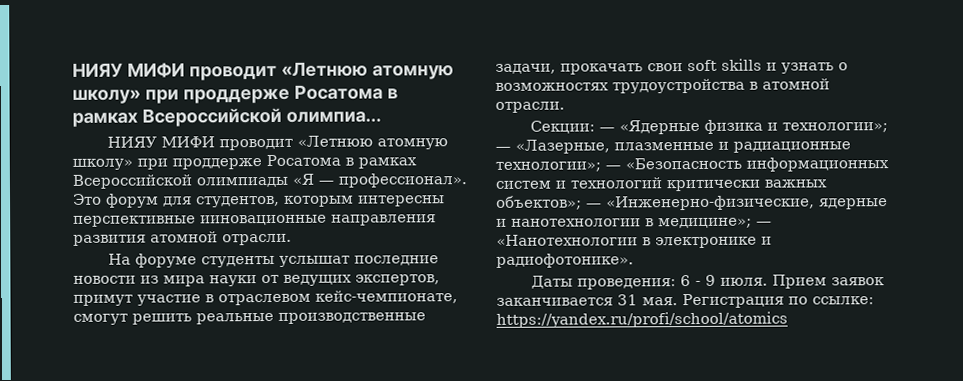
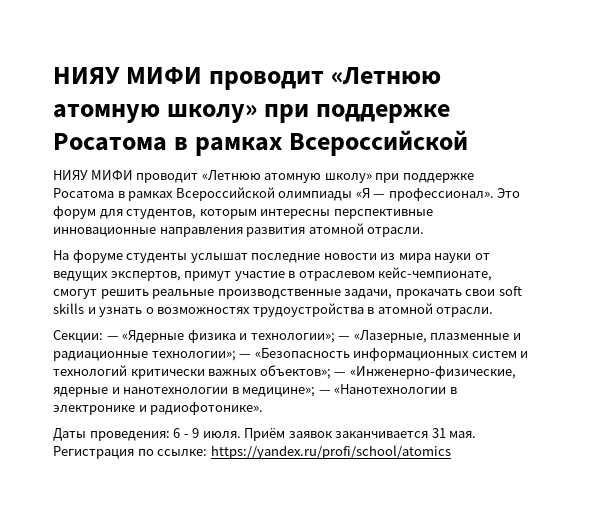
[72,61,454,81] [72,84,398,104] [72,107,382,127] [106,135,448,151] [72,158,262,170] НИЯУ МИФИ проводит «Летнюю атомную школу» при проддерже Росатома в рамках Всероссийской олимпиа… // НИЯУ МИФИ проводит «Летнюю атомную школу» при проддерже -> [53,67,442,90] [53,104,451,123] [53,130,469,156] [53,170,474,183] НИЯУ МИФИ проводит «Летнюю атомную школу» при поддержке Росатома в рамках Всероссийской // НИЯУ МИФИ проводит «Летнюю атомную школу» при поддержке
[200,214,327,226] ииновационные -> [53,227,156,237] инновационные
[771,274,827,289] Прием -> [244,428,286,441] Приём

